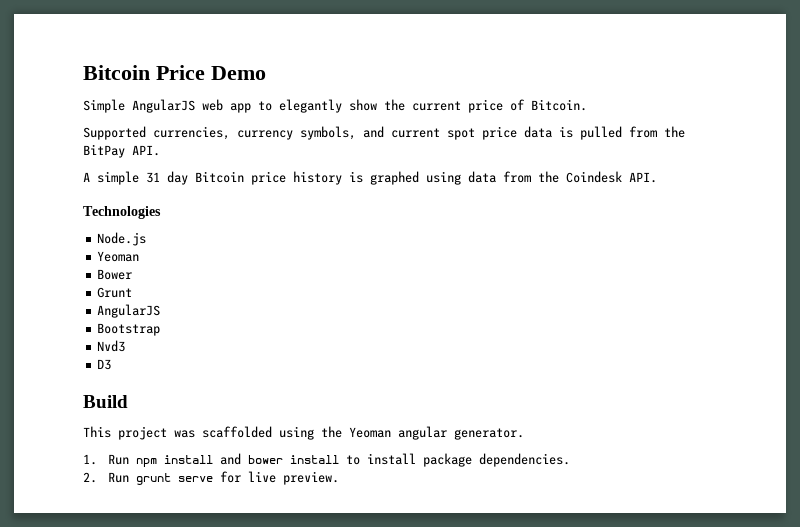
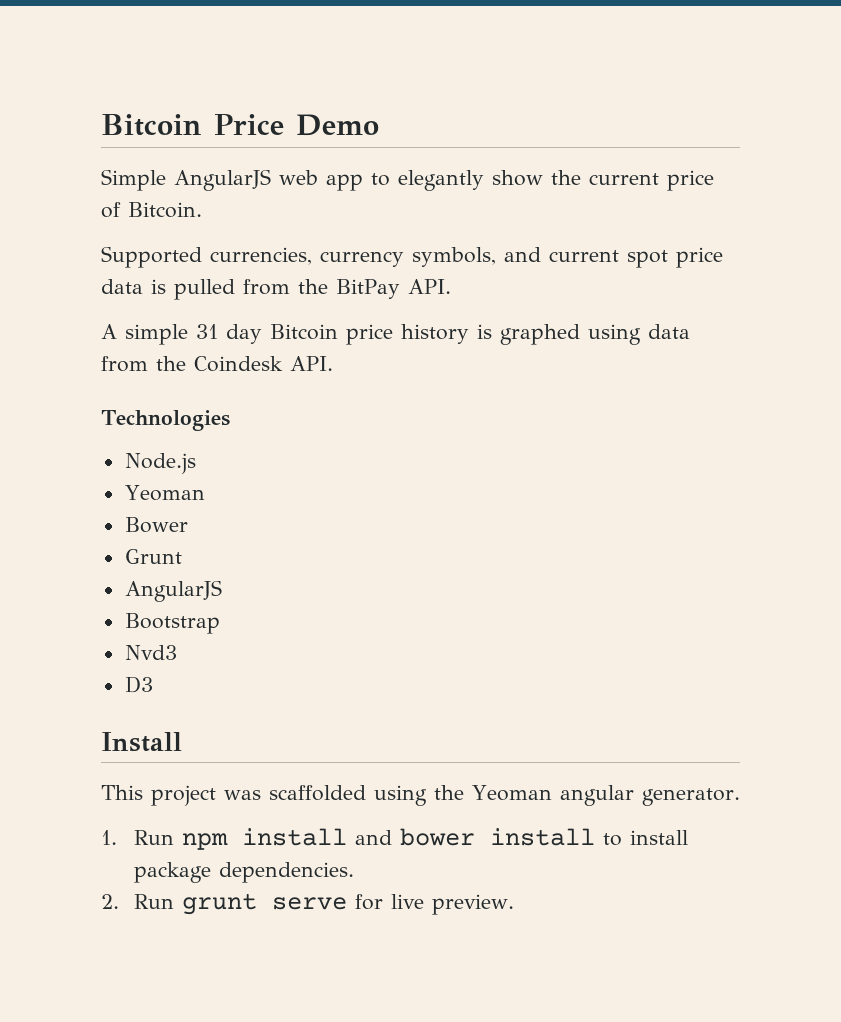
[83,395,128,408] Build -> [101,732,182,752] Install

